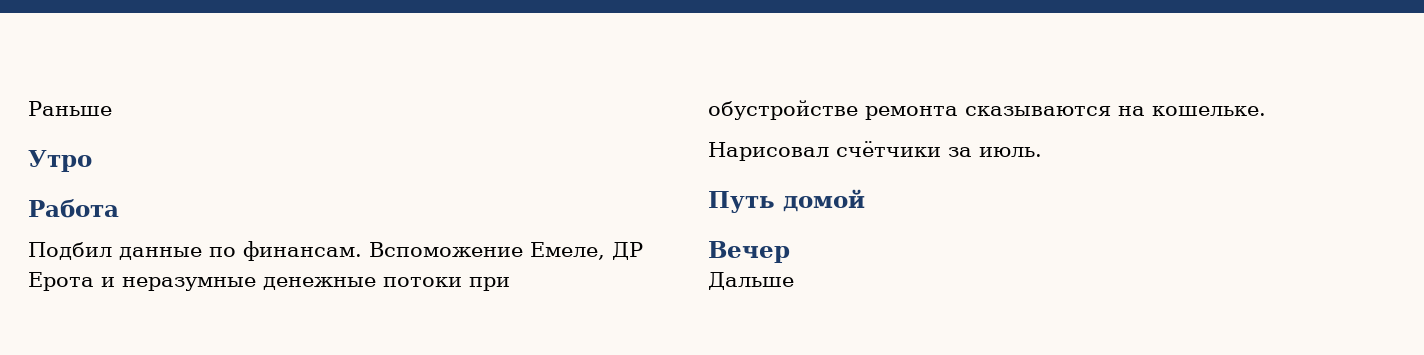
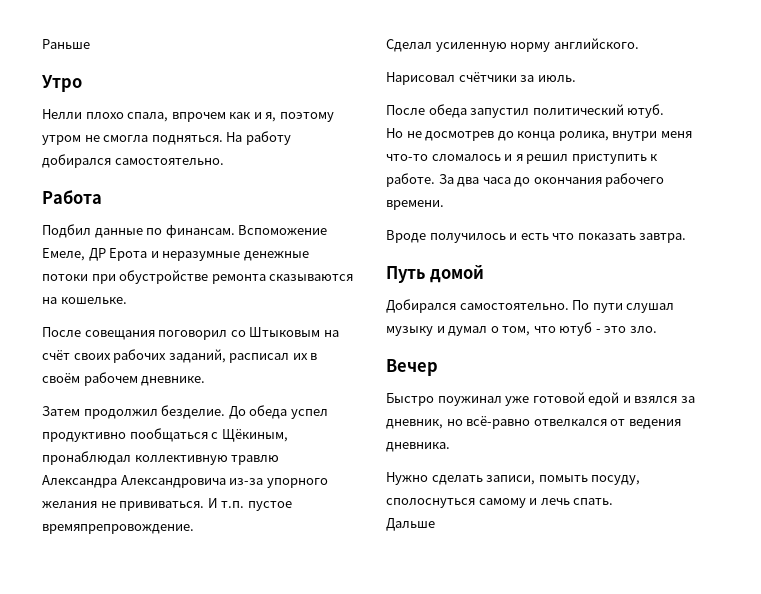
(92, 161) none -> [42,109,334,122] [42,131,291,145] [42,154,224,168] // Нелли плохо спала, впрочем как и я, поэтому утром не смогла подняться. На работу добирался самостоятельно.
[708,141,1042,161] [708,189,865,213] [708,241,790,263] Нарисовал счётчики за июль. // Путь домой // Вечер -> [42,327,339,340] [42,349,318,363] [42,372,206,386] [42,405,328,419] [42,428,288,442] [42,451,280,465] [42,475,328,488] [42,498,292,511] [42,524,194,534] [386,38,639,52] [386,72,576,85] [386,104,665,118] [386,128,692,141] [386,154,659,164] [386,173,665,187] [386,200,444,210] [386,230,687,243] [386,265,485,283] [386,299,675,313] [386,322,657,336] [386,359,438,376] [386,392,695,406] [386,416,681,429] [386,442,450,452] [386,472,641,485] [386,498,614,508] После совещания поговорил со Штыковым на счёт своих рабочих заданий, расписал их в своём рабочем дневнике. // Затем продолжил безделие. До обеда успел продуктивно пообщаться с Щёкиным, пронаблюдал коллективную травлю Александра Александровича из-за упорного желания не прививаться. И т.п. пустое времяпрепровождение. // Сделал усиленную норму английского. // Нарисовал счётчики за июль. // После обеда запустил политический ютуб. // Но не досмотрев до конца ролика, внутри меня что-то сломалось и я решил приступить к работе. За два часа до окончания рабочего времени. // Вроде получилось и есть что показать завтра. // Путь домой // Добирался самостоятельно. По пути слушал музыку и думал о том, что ютуб - это зло. // Вечер // Быстро поужинал уже готовой едой и взялся за дневник, но всё-равно отвелкался от ведения дневника. // Нужно сделать записи, помыть посуду, сполоснуться самому и лечь спать.

